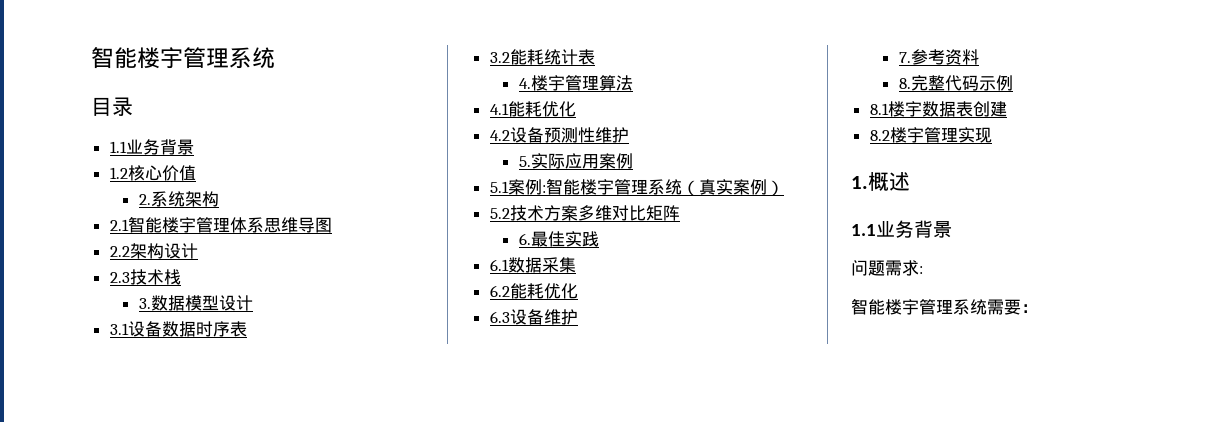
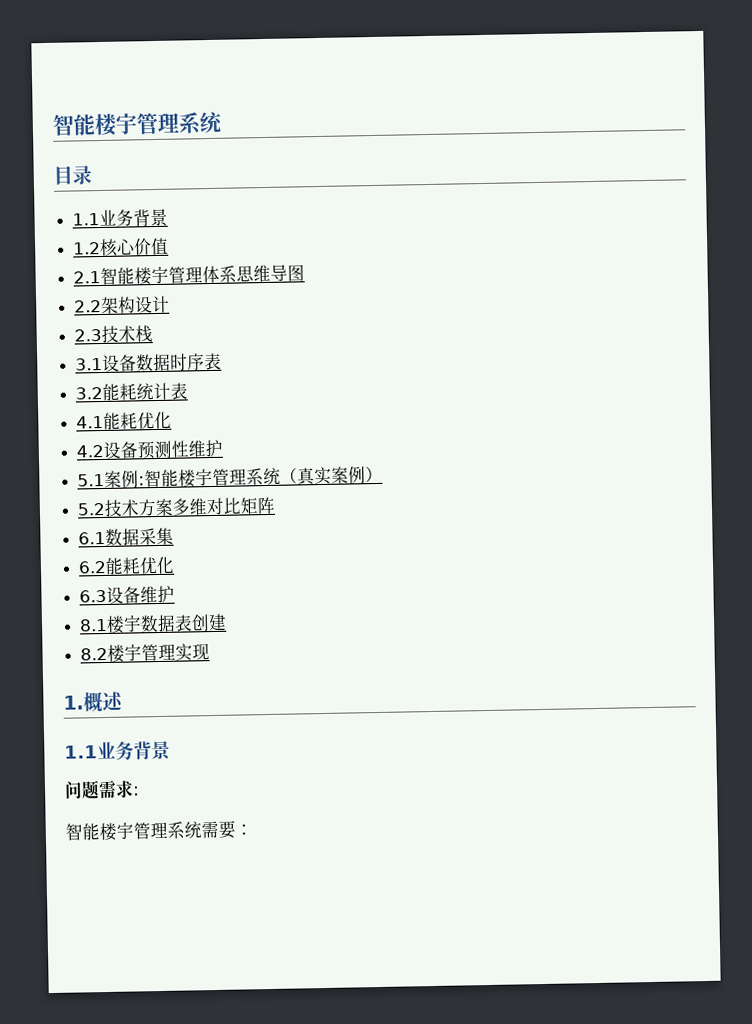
[138,191,219,207] // 2.系统架构 -> (170, 246) none
[138,295,253,311] // 3.数据模型设计 -> (154, 334) none
[518,75,633,91] // 4.楼宇管理算法 -> (189, 391) none
[518,153,633,169] // 5.实际应用案例 -> (224, 448) none
[518,231,599,247] // 6.最佳实践 -> (277, 505) none
[898,49,979,65] [898,75,1013,91] // 7.参考资料 // 8.完整代码示例 -> (176, 594) none

